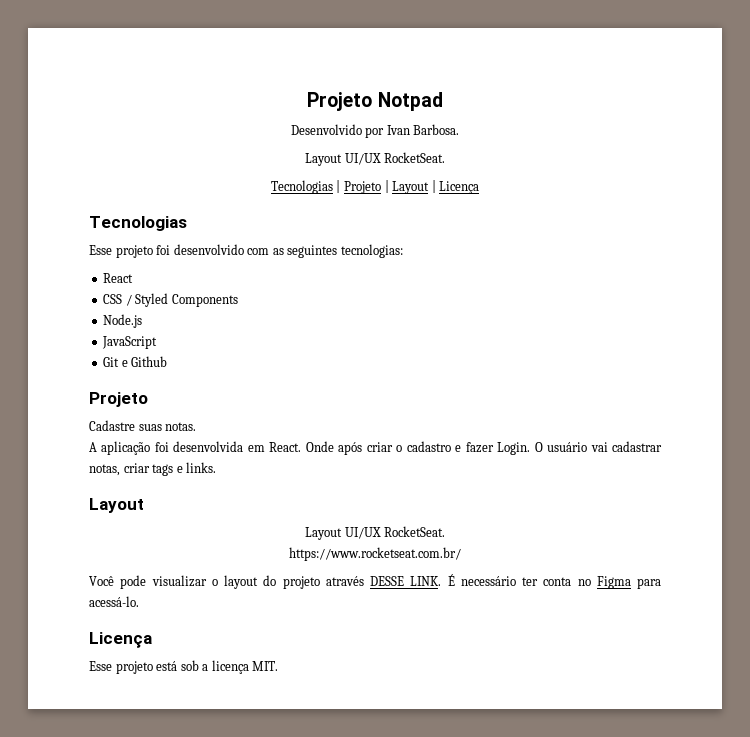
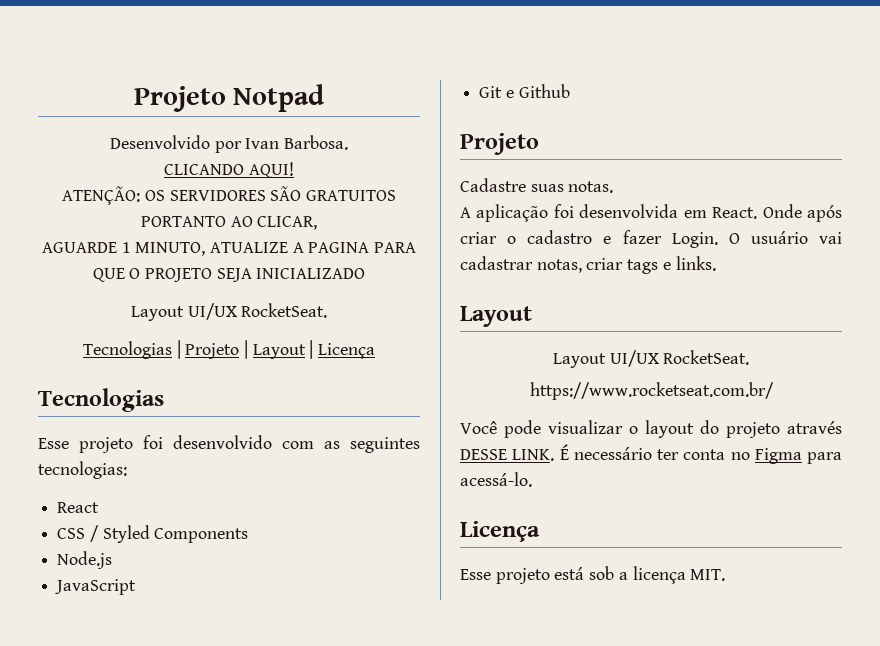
(460, 129) none -> [164,162,294,178] [62,186,396,205] [140,216,318,230] [41,242,417,256] [92,268,366,282] // CLICANDO AQUI! // ATENÇÃO: OS SERVIDORES SÃO GRATUITOS PORTANTO AO CLICAR, // AGUARDE 1 MINUTO, ATUALIZE A PAGINA PARA QUE O PROJETO SEJA INICIALIZADO

